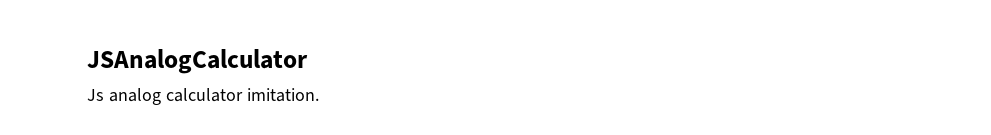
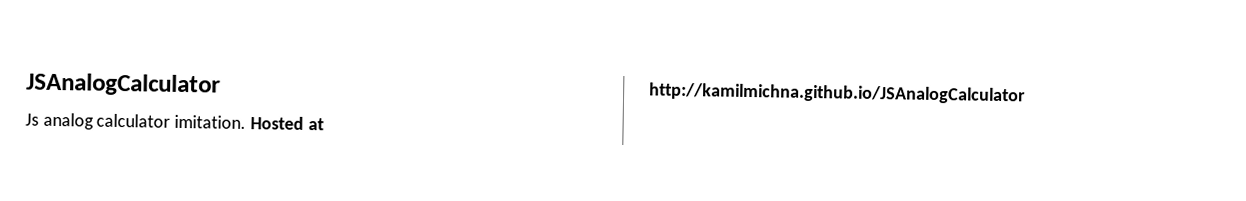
(319, 95) none -> [249,116,324,131] [649,82,1026,105] Hosted at http://kamilmichna.github.io/JSAnalogCalculator

